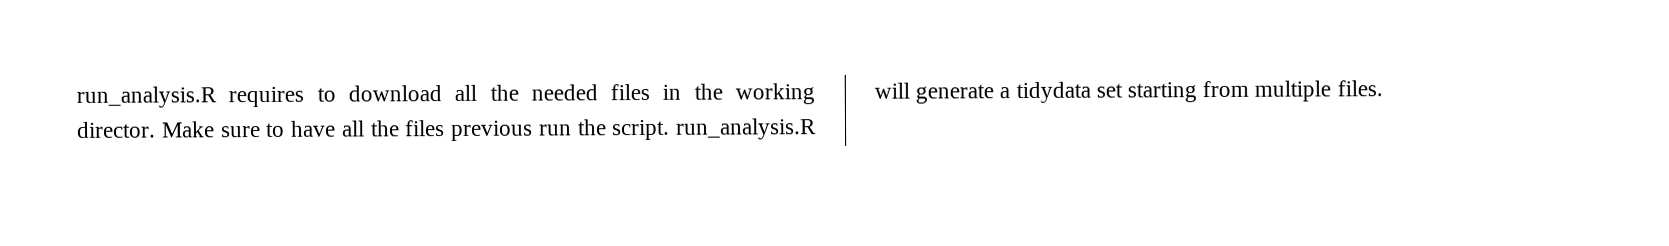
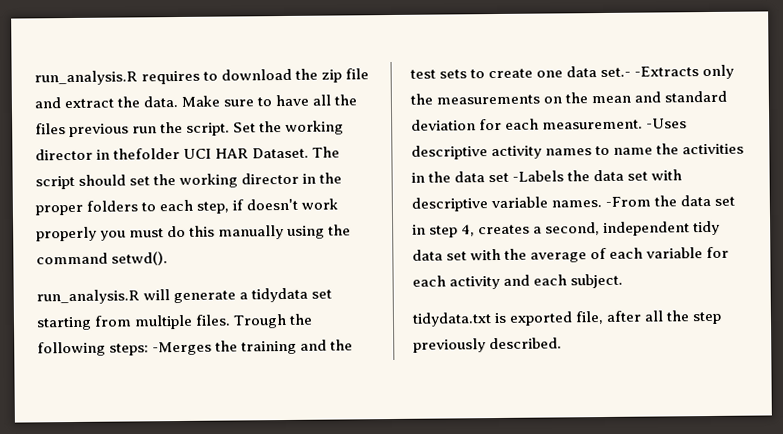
[454,83,815,105] [76,121,156,138] all the needed files in the working director. -> [295,68,370,83] [34,95,179,109] the zip file and extract the data.
(671, 130) none -> [233,120,345,135] [35,146,341,161] [35,172,343,190] [35,198,339,216] [36,224,352,242] [36,251,169,266] Set the working director in thefolder UCI HAR Dataset. The script should set the working director in the proper folders to each step, if doesn't work properly you must do this manually using the command setwd(). //
(1383, 88) none -> [233,313,314,329] [37,339,354,357] [410,64,735,80] [410,90,728,105] [411,118,688,131] [411,143,745,160] [411,169,683,183] [411,194,736,212] [412,220,721,238] [412,246,730,263] [412,273,624,290] [412,310,723,327] [413,337,563,353] Trough the following steps: -Merges the training and the test sets to create one data set.- -Extracts only the measurements on the mean and standard deviation for each measurement. -Uses descriptive activity names to name the activities in the data set -Labels the data set with descriptive variable names. -From the data set in step 4, creates a second, independent tidy data set with the average of each variable for each activity and each subject. // tidydata.txt is exported file, after all the step previously described.

